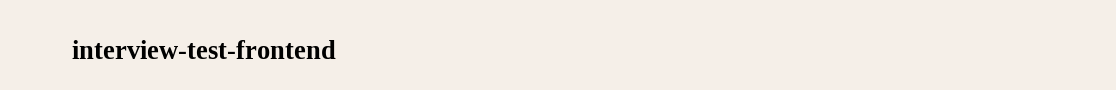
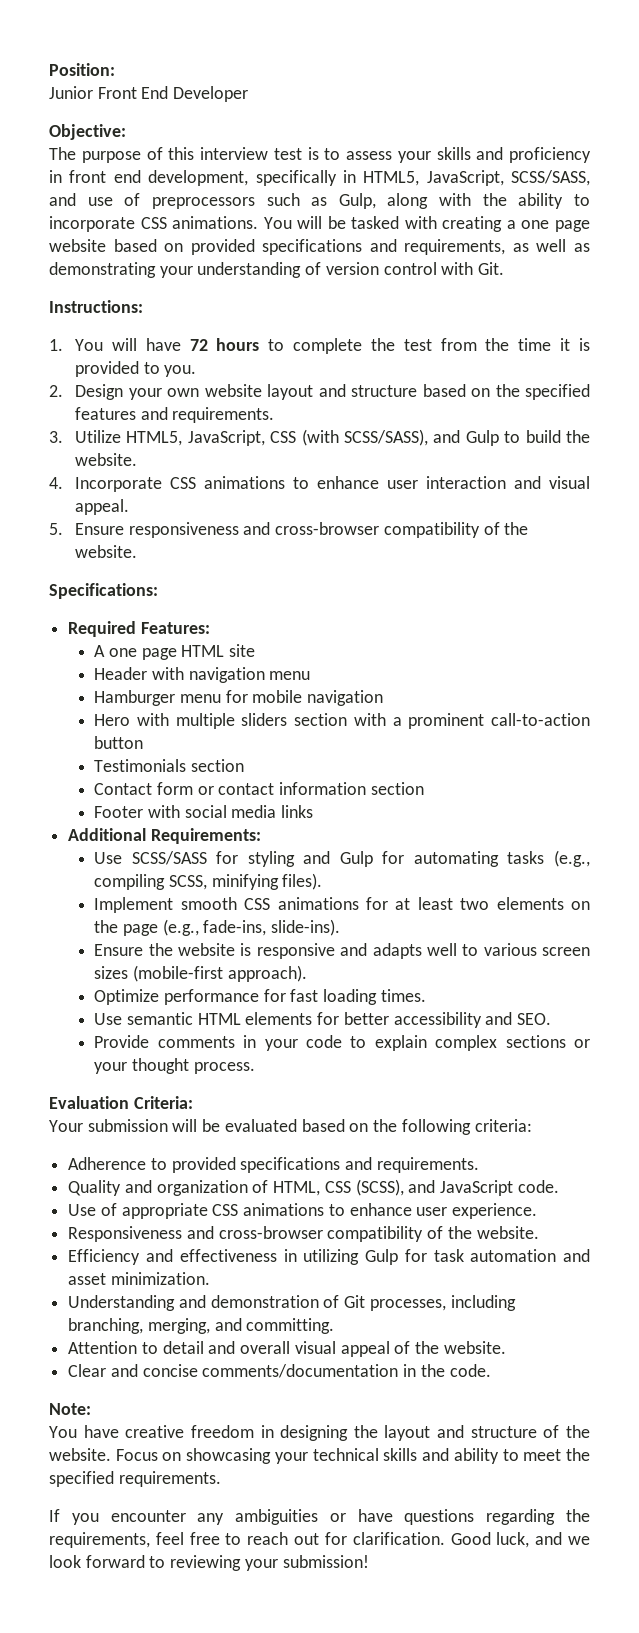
[72,40,336,59] interview-test-frontend -> [49,63,115,76] [49,86,249,102] [49,124,126,140] [49,147,591,163] [49,170,590,186] [49,193,590,209] [49,216,590,232] [49,239,590,255] [49,262,505,278] [49,300,143,313] [49,338,591,354] [75,361,197,377] [49,384,591,400] [75,407,275,423] [49,429,591,446] [75,453,138,466] [49,476,590,492] [75,499,130,515] [49,522,529,538] [75,545,138,558] [49,583,158,599] [68,621,210,637] [94,644,256,660] [94,667,311,683] [94,690,384,706] [94,713,590,729] [94,736,144,749] [94,759,245,772] [94,782,424,795] [94,805,314,818] [68,828,261,844] [94,850,590,867] [94,873,323,890] [94,897,591,913] [94,919,341,936] [94,943,591,959] [94,965,307,982] [94,989,426,1005] [94,1012,552,1028] [94,1035,591,1051] [94,1058,255,1074] [49,1096,193,1109] [49,1119,532,1135] [68,1157,479,1173] [68,1179,559,1196] [68,1203,538,1219] [68,1226,539,1242] [68,1249,590,1265] [68,1272,210,1285] [68,1295,516,1311] [68,1318,335,1334] [68,1341,506,1357] [68,1364,491,1378] [49,1403,91,1415] [49,1425,590,1441] [49,1448,591,1464] [49,1471,221,1487] [49,1509,590,1525] [49,1532,590,1548] [49,1555,369,1571] Position: // Junior Front End Developer // Objective: // The purpose of this interview test is to assess your skills and proficiency in front end development, specifically in HTML5, JavaScript, SCSS/SASS, and use of preprocessors such as Gulp, along with the ability to incorporate CSS animations. You will be tasked with creating a one page website based on provided specifications and requirements, as well as demonstrating your understanding of version control with Git. // Instructions: // 1. You will have 72 hours to complete the test from the time it is provided to you. // 2. Design your own website layout and structure based on the specified features and requirements. // 3. Utilize HTML5, JavaScript, CSS (with SCSS/SASS), and Gulp to build the website. // 4. Incorporate CSS animations to enhance user interaction and visual appeal. // 5. Ensure responsiveness and cross-browser compatibility of the website. // Specifications: // Required Features: // A one page HTML site // Header with navigation menu // Hamburger menu for mobile navigation // Hero with multiple sliders section with a prominent call-to-action button // Testimonials section // Contact form or contact information section // Footer with social media links // Additional Requirements: // Use SCSS/SASS for styling and Gulp for automating tasks (e.g., compiling SCSS, minifying files). // Implement smooth CSS animations for at least two elements on the page (e.g., fade-ins, slide-ins). // Ensure the website is responsive and adapts well to various screen sizes (mobile-first approach). // Optimize performance for fast loading times. // Use semantic HTML elements for better accessibility and SEO. // Provide comments in your code to explain complex sections or your thought process. // Evaluation Criteria: // Your submission will be evaluated based on the following criteria: // Adherence to provided specifications and requirements. // Quality and organization of HTML, CSS (SCSS), and JavaScript code. // Use of appropriate CSS animations to enhance user experience. // Responsiveness and cross-browser compatibility of the website. // Efficiency and effectiveness in utilizing Gulp for task automation and asset minimization. // Understanding and demonstration of Git processes, including branching, merging, and committing. // Attention to detail and overall visual appeal of the website. // Clear and concise comments/documentation in the code. // Note: // You have creative freedom in designing the layout and structure of the website. Focus on showcasing your technical skills and ability to meet the specified requirements. // If you encounter any ambiguities or have questions regarding the requirements, feel free to reach out for clarification. Good luck, and we look forward to reviewing your submission!

